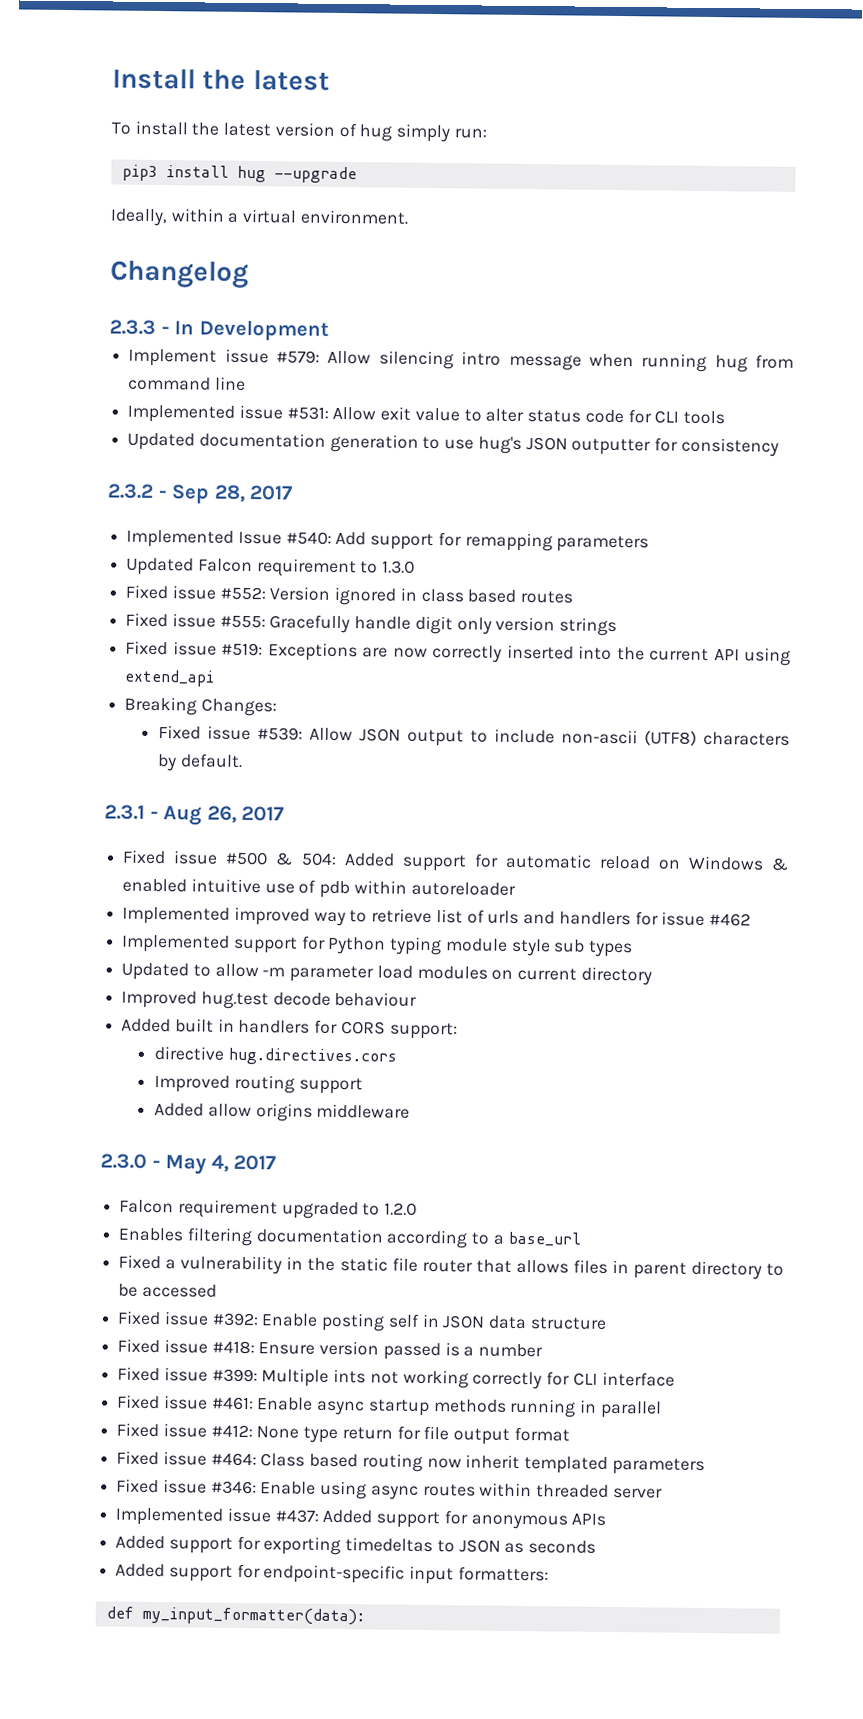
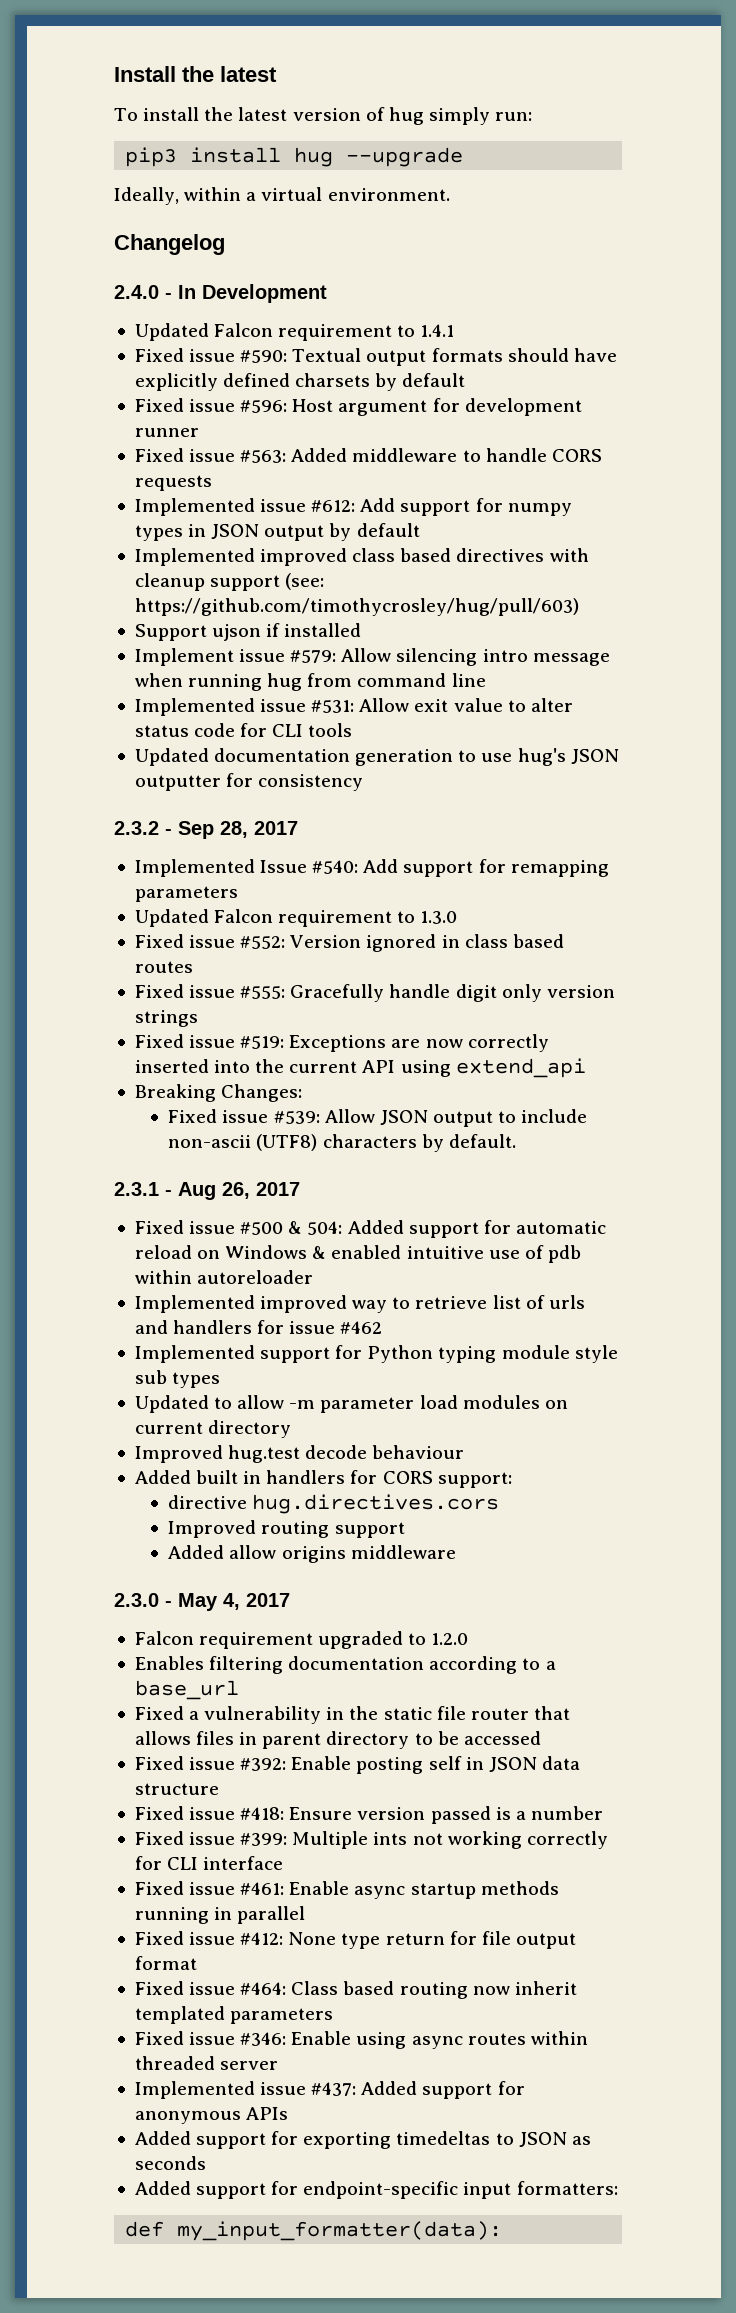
[109,319,156,335] 2.3.3 -> [114,285,159,299] 2.4.0
(329, 330) none -> [134,323,455,341] [134,348,617,366] [134,373,466,391] [134,398,582,416] [134,428,199,437] [134,448,602,463] [134,475,212,491] [134,498,572,516] [134,523,420,541] [134,548,589,566] [134,573,325,591] [134,598,579,616] [134,623,362,641] // Updated Falcon requirement to 1.4.1 // Fixed issue #590: Textual output formats should have explicitly defined charsets by default // Fixed issue #596: Host argument for development runner // Fixed issue #563: Added middleware to handle CORS requests // Implemented issue #612: Add support for numpy types in JSON output by default // Implemented improved class based directives with cleanup support (see: https://github.com/timothycrosley/hug/pull/603) // Support ujson if installed

